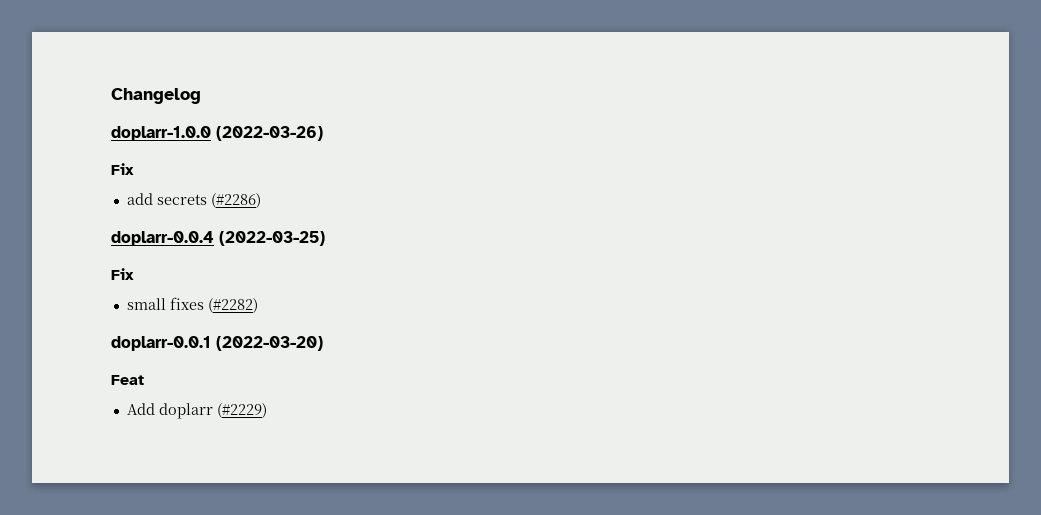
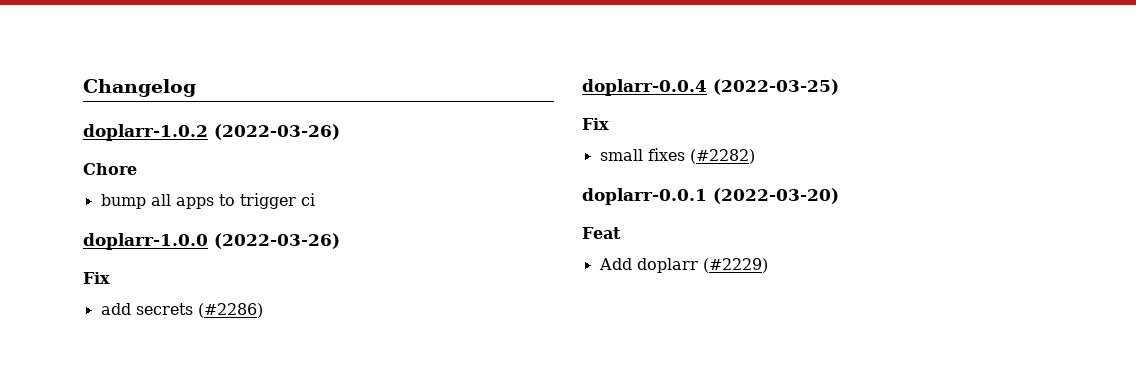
(201, 96) none -> [83,124,340,141] [83,163,137,175] [100,193,315,209] // doplarr-1.0.2 (2022-03-26) // Chore // bump all apps to trigger ci

